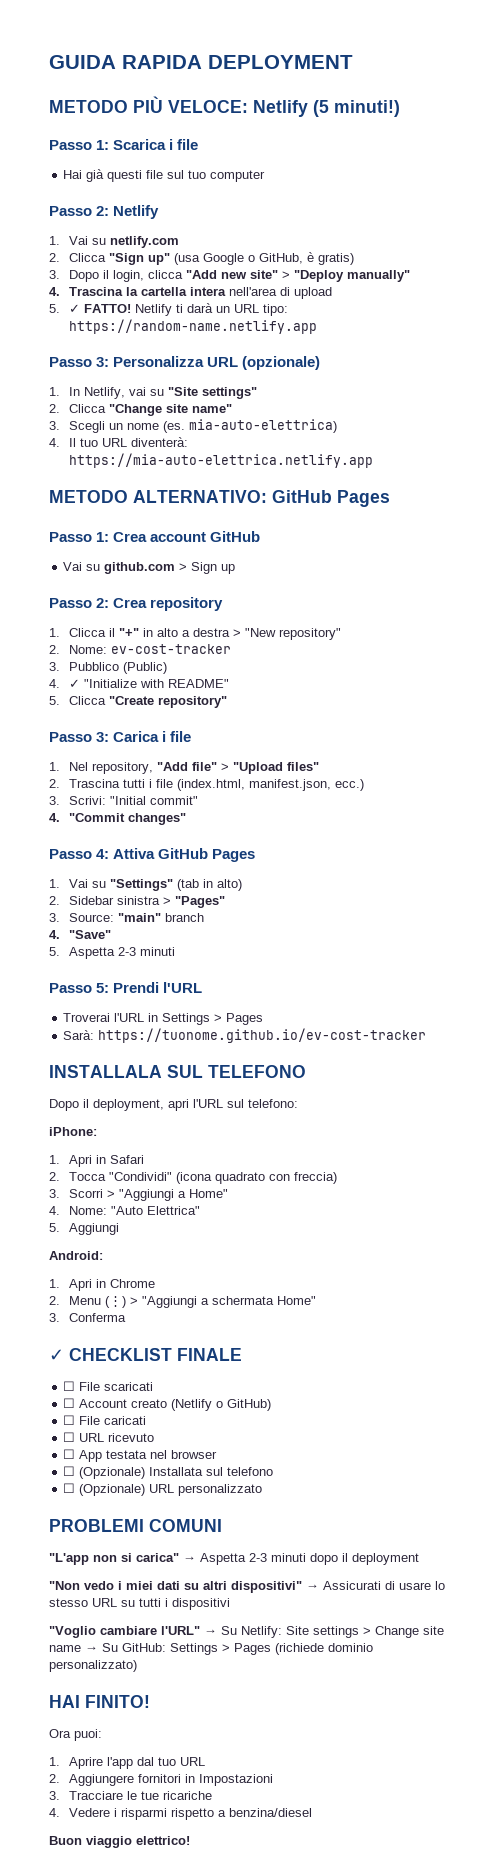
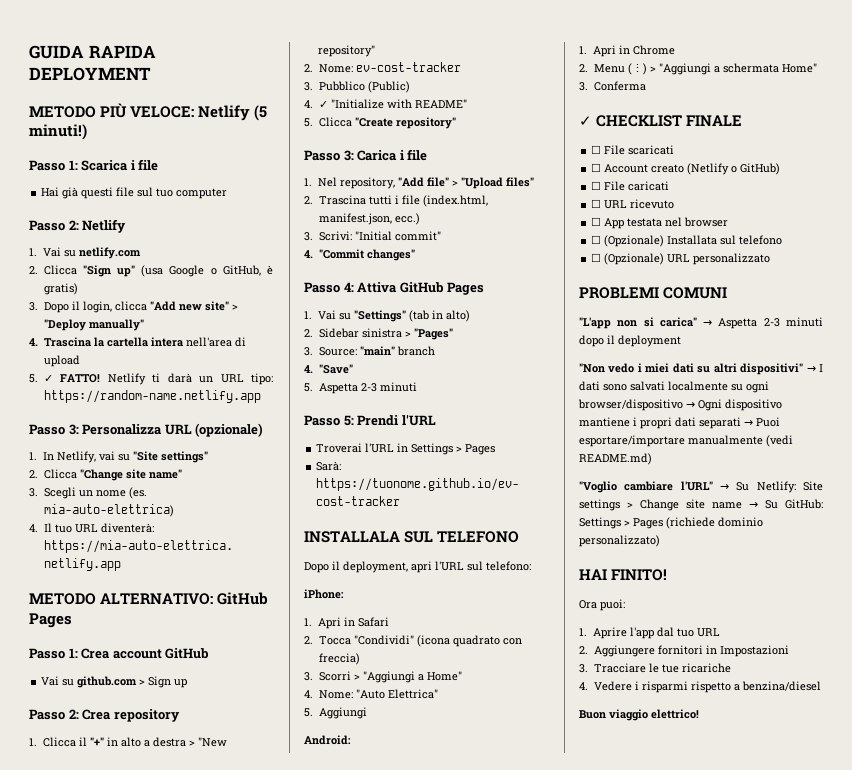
[323,1581,445,1590] [49,1598,230,1610] Assicurati di usare lo stesso URL su tutti i dispositivi -> [819,364,823,372] [579,381,769,393] [578,399,782,411] [579,417,780,429] [579,435,793,447] [579,453,652,465] I dati sono salvati localmente su ogni browser/dispositivo → Ogni dispositivo mantiene i propri dati separati → Puoi esportare/importare manualmente (vedi README.md)

